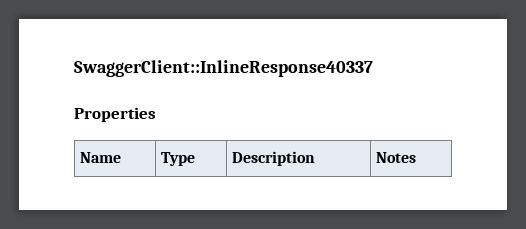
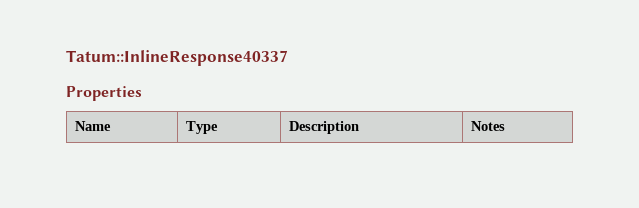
[74,60,373,77] SwaggerClient::InlineResponse40337 -> [66,50,288,66] Tatum::InlineResponse40337

